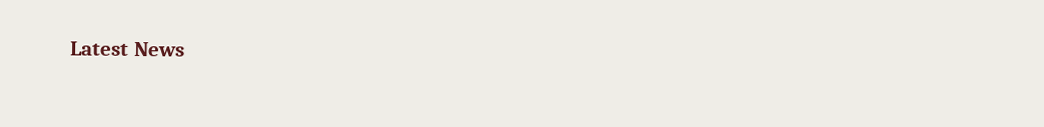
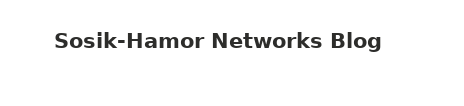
[70,41,185,57] Latest News -> [54,32,382,52] Sosik-Hamor Networks Blog

